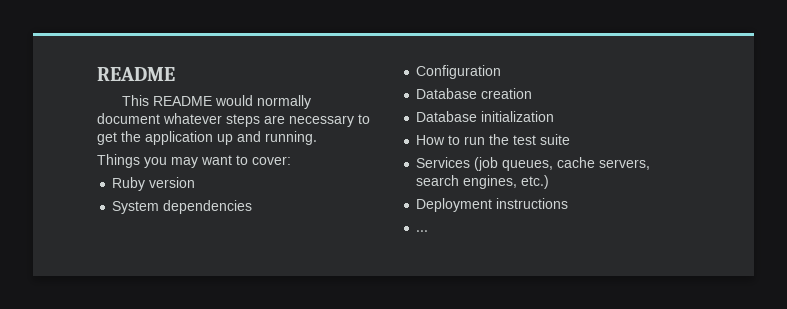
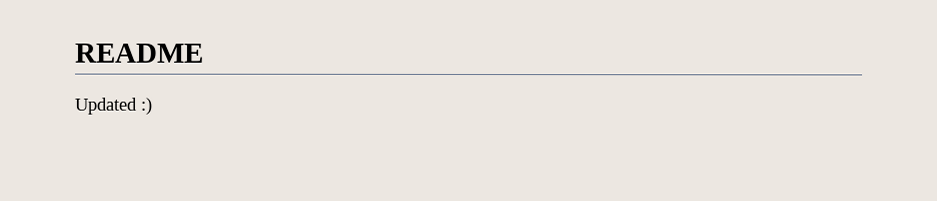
[122,95,312,109] [97,113,370,127] [97,131,317,145] [97,154,291,168] [112,177,196,191] [112,200,253,214] [416,65,502,79] [416,88,533,99] [416,111,555,122] [416,134,571,145] [416,157,651,171] [416,175,550,189] [416,198,569,212] [416,230,429,232] This README would normally document whatever steps are necessary to get the application up and running. // Things you may want to cover: // Ruby version // System dependencies // Configuration // Database creation // Database initialization // How to run the test suite // Services (job queues, cache servers, search engines, etc.) // Deployment instructions // ... -> [74,97,153,115] Updated :)

